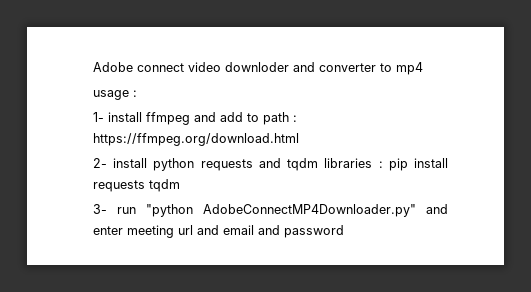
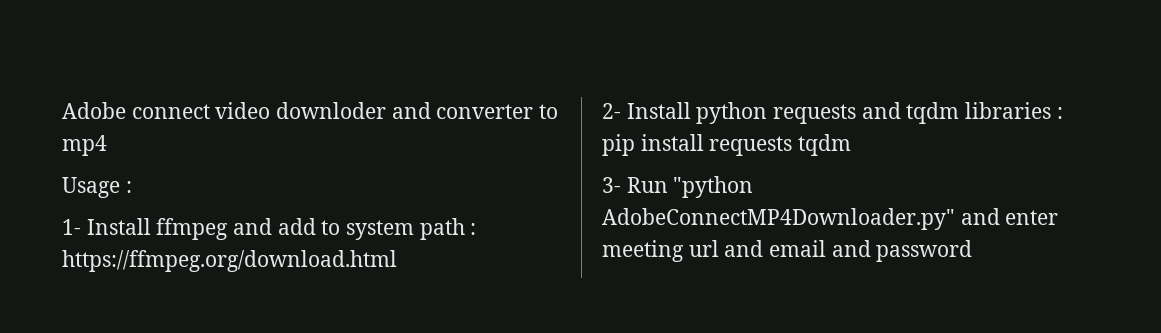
[93,90,129,100] usage -> [62,177,120,198] Usage
[108,112,142,122] install -> [86,218,151,235] Install
(259, 117) none -> [346,220,415,240] system
[113,158,148,168] install -> [626,102,691,119] Install
[117,207,136,214] run -> [626,177,668,193] Run

